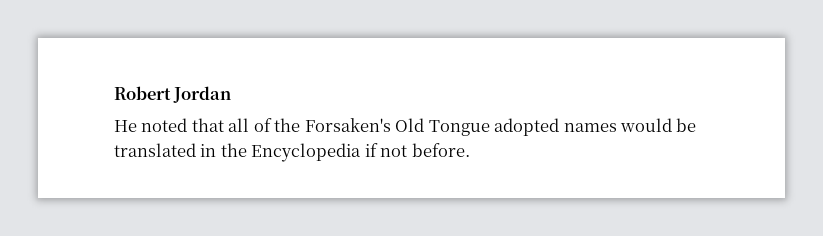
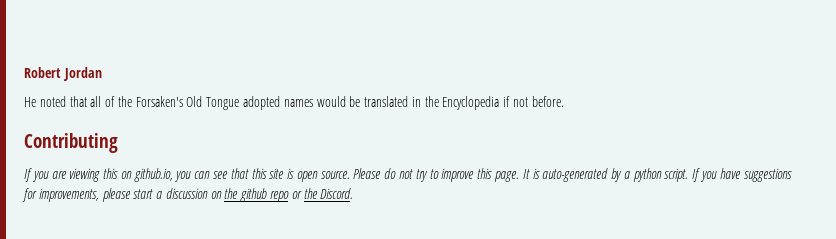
(470, 150) none -> [24,133,118,153] [24,168,792,182] [22,188,354,202] // Contributing // If you are viewing this on github.io, you can see that this site is open source. Please do not try to improve this page. It is auto-generated by a python script. If you have suggestions for improvements, please start a discussion on the github repo or the Discord.

